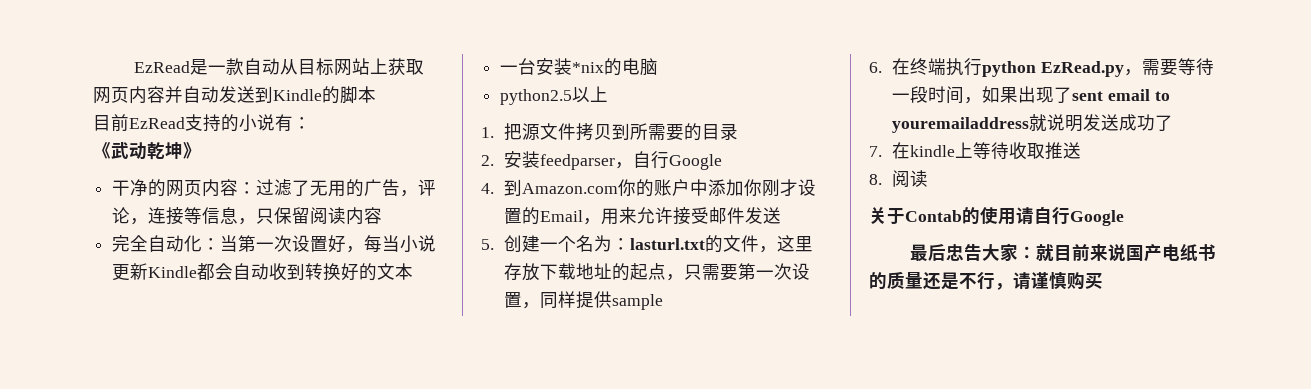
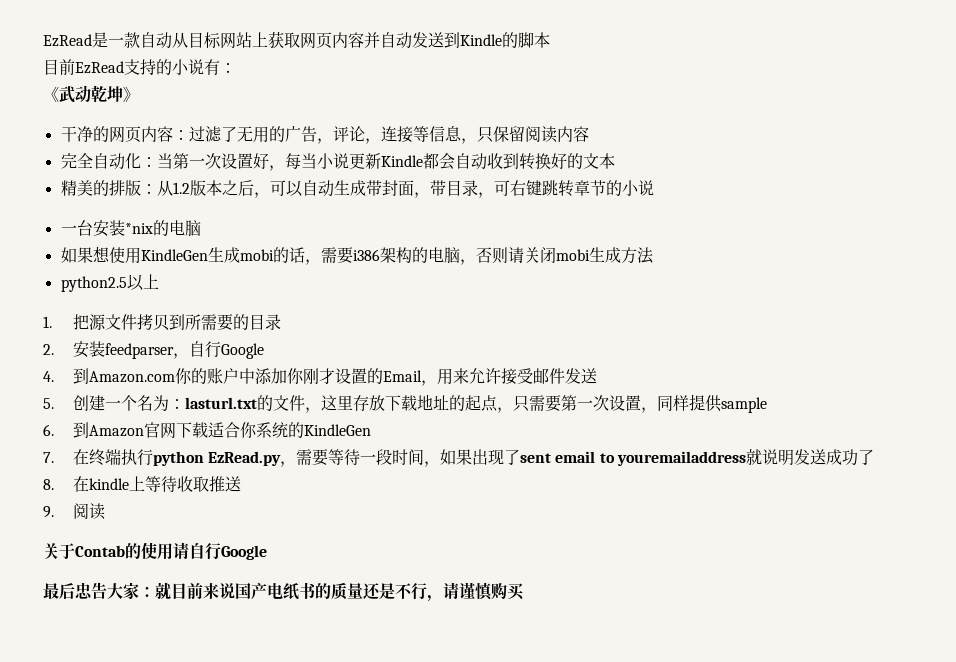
(414, 271) none -> [60,180,654,198] // 精美的排版：从1.2版本之后，可以自动生成带封面，带目录，可右键跳转章节的小说
(659, 67) none -> [60,246,654,265] // 如果想使用KindleGen生成mobi的话，需要i386架构的电脑，否则请关闭mobi生成方法
(882, 67) none -> [72,422,371,439] [43,452,54,463] 到Amazon官网下载适合你系统的KindleGen // 7.
[869,146,882,157] 7. -> [43,479,54,490] 8.
[869,174,882,185] 8. -> [43,506,54,518] 9.

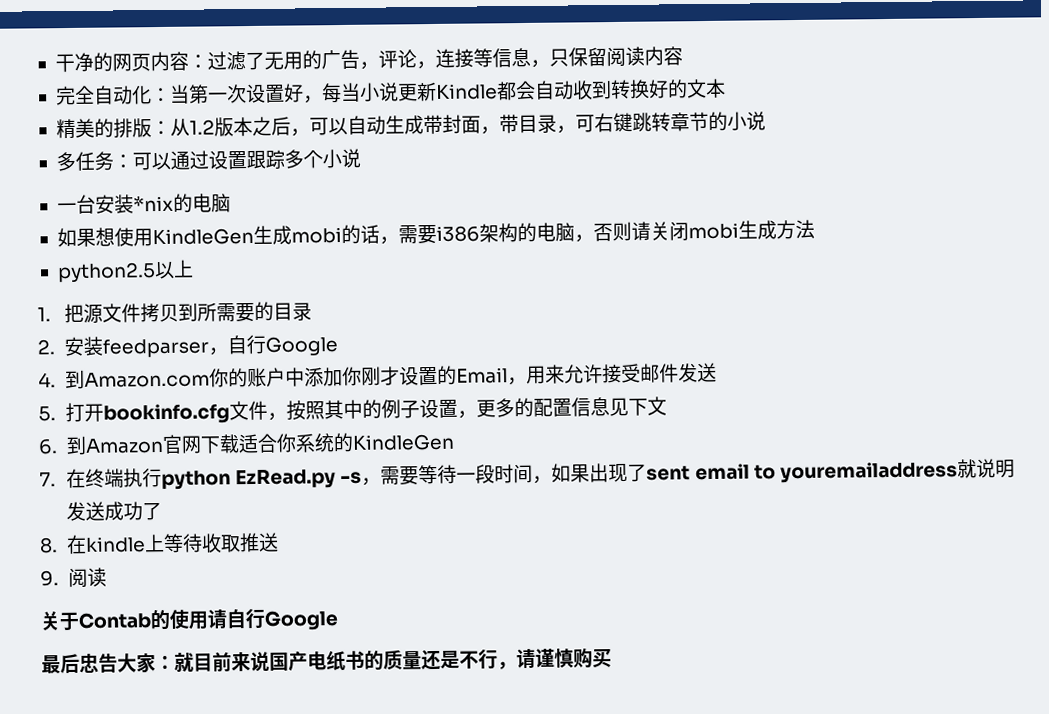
[43,31,550,49] [43,59,236,75] [43,85,139,103] EzRead是一款自动从目标网站上获取网页内容并自动发送到Kindle的脚本 // 目前EzRead支持的小说有： // 《武动乾坤》 // -> (54, 63) none
(654, 188) none -> [55,148,361,172] // 多任务：可以通过设置跟踪多个小说
[72,394,767,413] 创建一个名为：lasturl.txt的文件，这里存放下载地址的起点，只需要第一次设置，同样提供sample -> [65,396,668,425] 打开bookinfo.cfg文件，按照其中的例子设置，更多的配置信息见下文
(282, 458) none -> [340,471,363,485] -s

